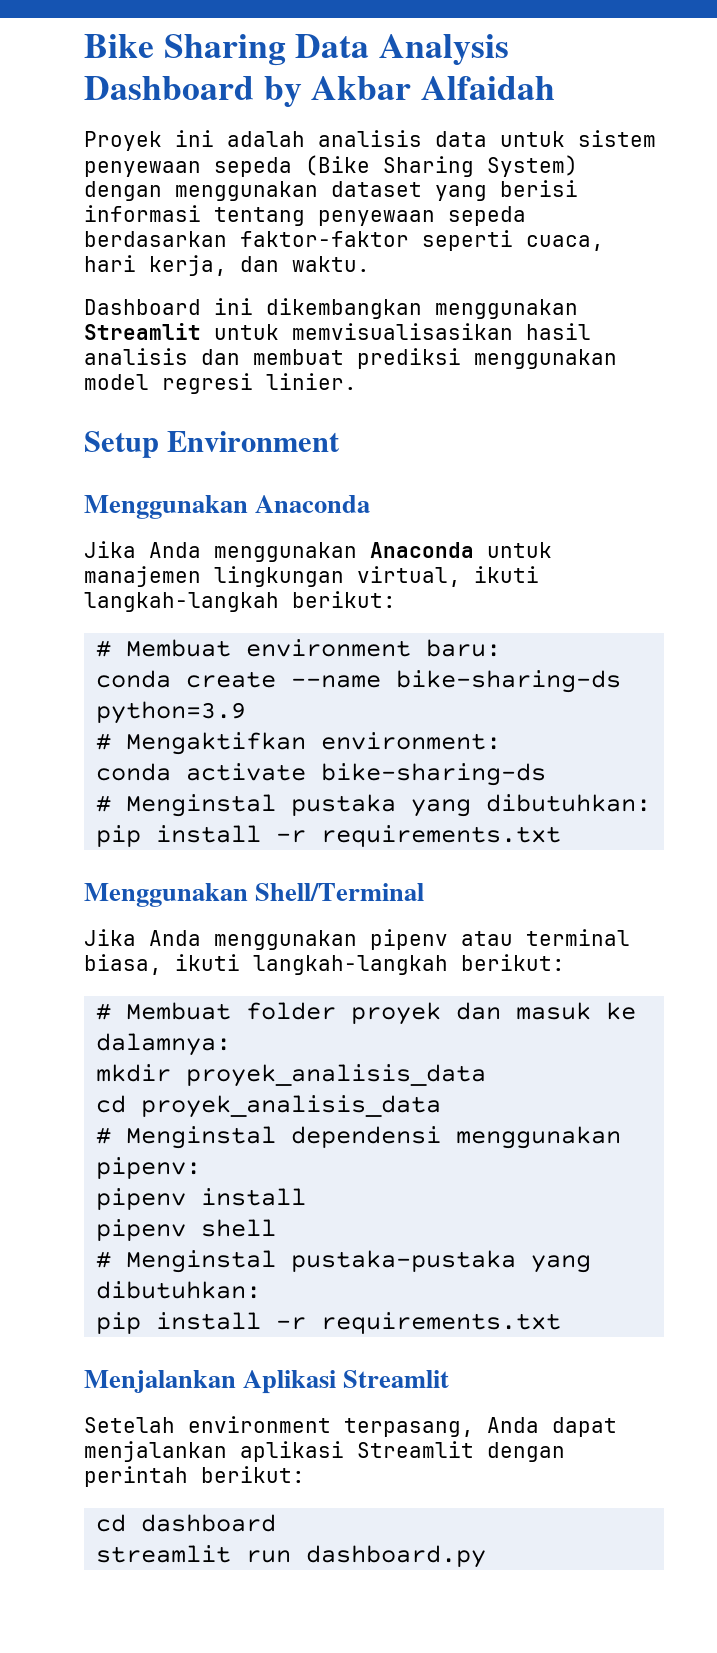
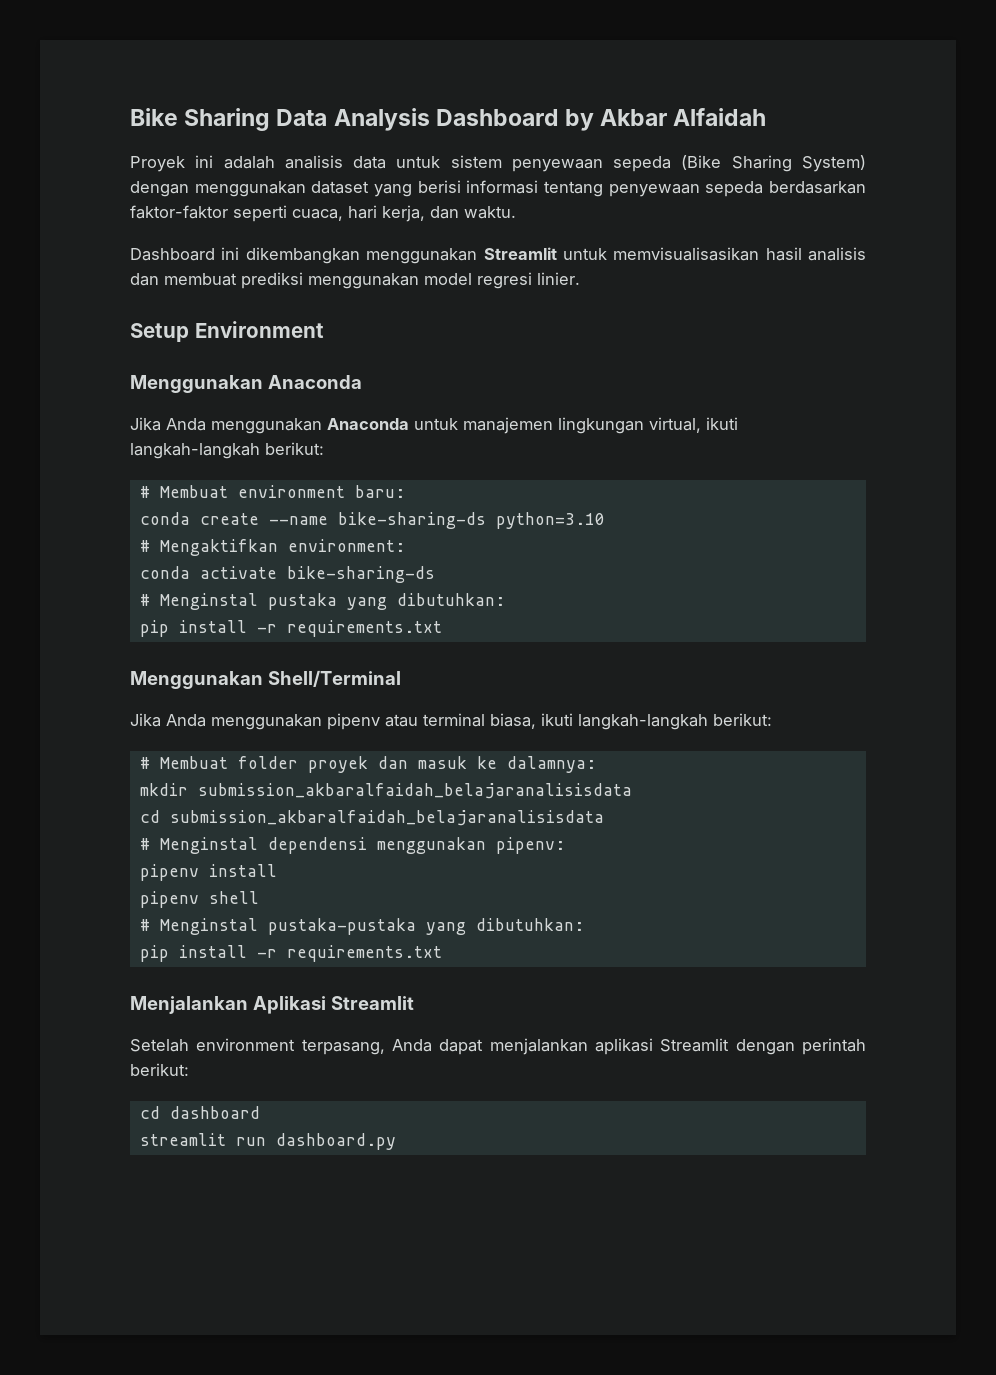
[96,701,247,724] python=3.9 -> [495,512,605,529] python=3.10
[186,1064,487,1087] [96,1095,442,1118] proyek_analisis_data // cd proyek_analisis_data -> [197,783,632,799] [139,810,604,826] submission_akbaralfaidah_belajaranalisisdata // cd submission_akbaralfaidah_belajaranalisisdata

